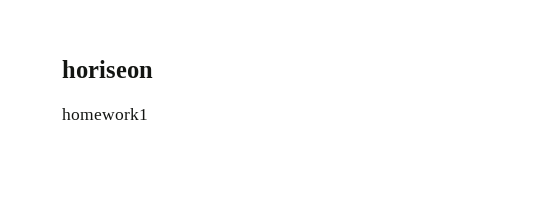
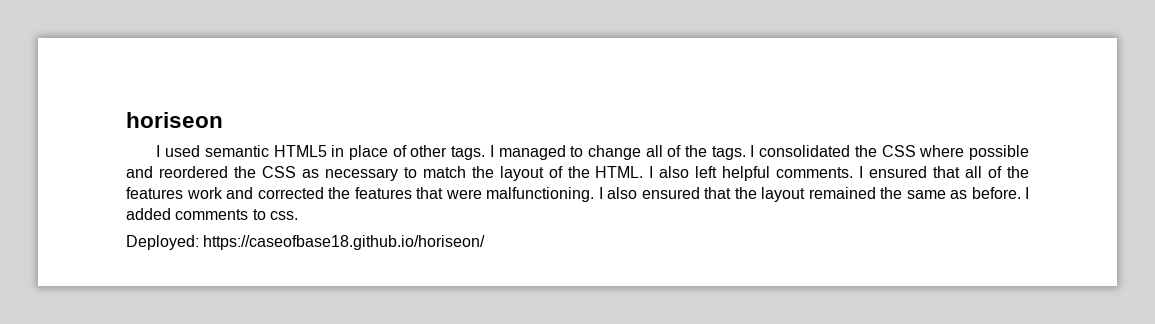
[62,108,148,120] homework1 -> [156,145,1030,160] [126,166,1029,181] [126,187,1029,202] [126,208,298,220] [126,235,486,250] I used semantic HTML5 in place of other tags. I managed to change all of the tags. I consolidated the CSS where possible and reordered the CSS as necessary to match the layout of the HTML. I also left helpful comments. I ensured that all of the features work and corrected the features that were malfunctioning. I also ensured that the layout remained the same as before. I added comments to css. // Deployed: https://caseofbase18.github.io/horiseon/

